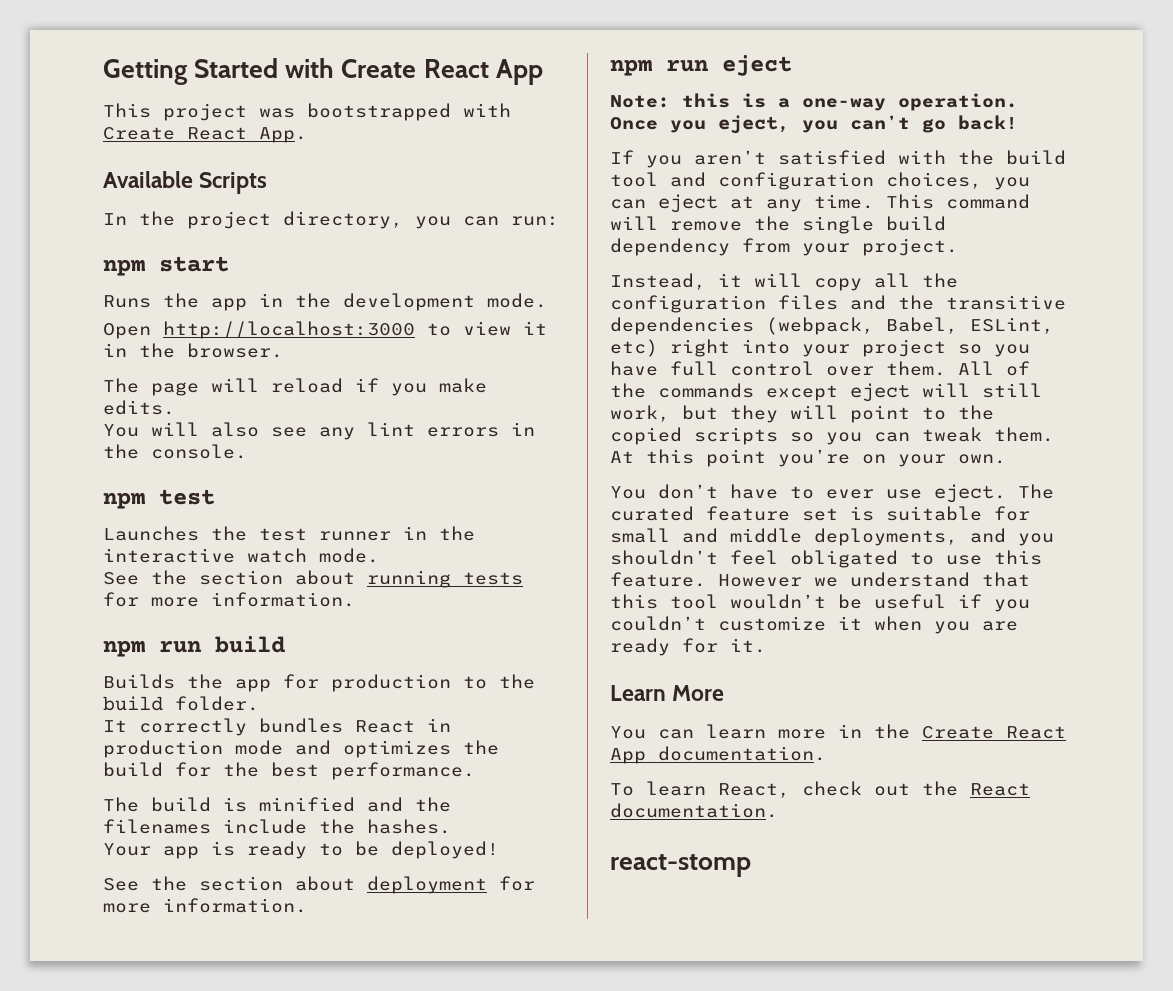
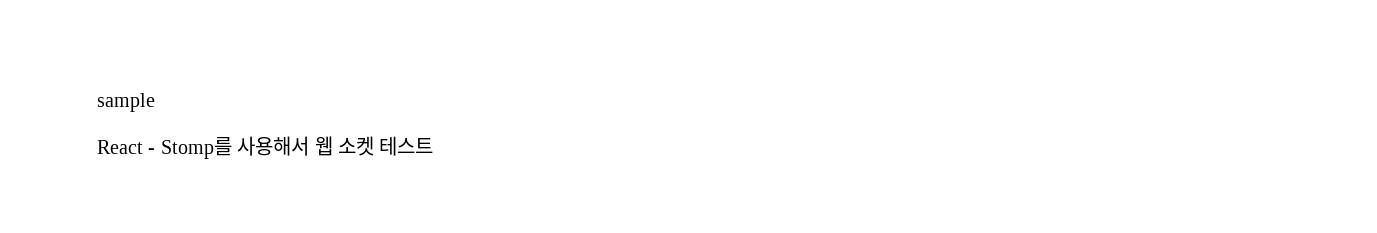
[103,58,543,85] [103,103,511,121] [103,127,307,143] [103,171,268,194] [103,211,559,229] [103,256,229,276] [103,293,547,311] [103,321,547,339] [103,343,283,358] [103,378,487,396] [103,400,175,415] [103,422,535,440] [103,444,247,459] [103,489,215,509] [103,526,475,541] [103,548,379,563] [103,570,523,588] [103,592,355,607] [103,636,285,657] [103,674,535,692] [103,696,259,711] [103,718,451,736] [103,740,499,758] [103,762,475,780] [103,797,451,812] [103,819,451,834] [103,841,499,859] [103,876,535,894] [103,898,307,913] [610,55,792,76] [610,93,1018,111] [610,115,1018,134] [610,150,1066,168] [610,172,1030,190] [610,194,1030,213] [610,216,946,234] [610,238,958,256] [610,273,958,291] [610,295,1066,313] [610,317,1054,335] [610,339,1030,357] [610,361,1030,376] [610,383,1042,402] [610,405,994,423] [610,427,1054,445] [610,449,1006,467] [610,484,1054,503] [610,506,1030,521] [610,528,1054,546] [610,550,1042,568] [610,572,1030,587] [610,594,1030,612] [610,616,1018,634] [610,638,766,656] [610,685,725,701] [610,724,1066,739] [610,746,826,764] [610,781,1030,798] [610,803,778,818] [610,854,751,877] Getting Started with Create React App // This project was bootstrapped with Create React App. // Available Scripts // In the project directory, you can run: // npm start // Runs the app in the development mode. // Open http://localhost:3000 to view it in the browser. // The page will reload if you make edits. // You will also see any lint errors in the console. // npm test // Launches the test runner in the interactive watch mode. // See the section about running tests for more information. // npm run build // Builds the app for production to the build folder. // It correctly bundles React in production mode and optimizes the build for the best performance. // The build is minified and the filenames include the hashes. // Your app is ready to be deployed! // See the section about deployment for more information. // npm run eject // Note: this is a one-way operation. Once you eject, you can’t go back! // If you aren’t satisfied with the build tool and configuration choices, you can eject at any time. This command will remove the single build dependency from your project. // Instead, it will copy all the configuration files and the transitive dependencies (webpack, Babel, ESLint, etc) right into your project so you have full control over them. All of the commands except eject will still work, but they will point to the copied scripts so you can tweak them. At this point you’re on your own. // You don’t have to ever use eject. The curated feature set is suitable for small and middle deployments, and you shouldn’t feel obligated to use this feature. However we understand that this tool wouldn’t be useful if you couldn’t customize it when you are ready for it. // Learn More // You can learn more in the Create React App documentation. // To learn React, check out the React documentation. // react-stomp -> [97,93,155,112] [97,136,434,159] sample // React - Stomp를 사용해서 웹 소켓 테스트

